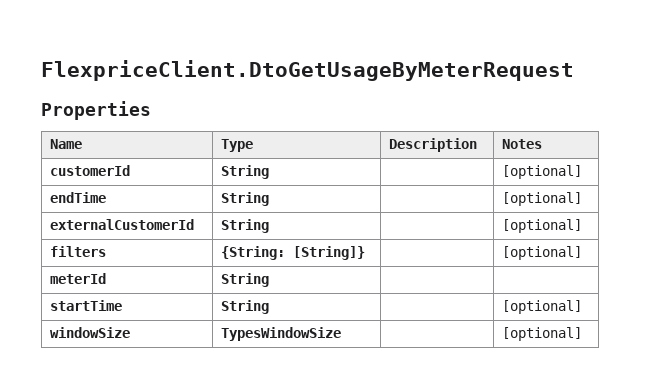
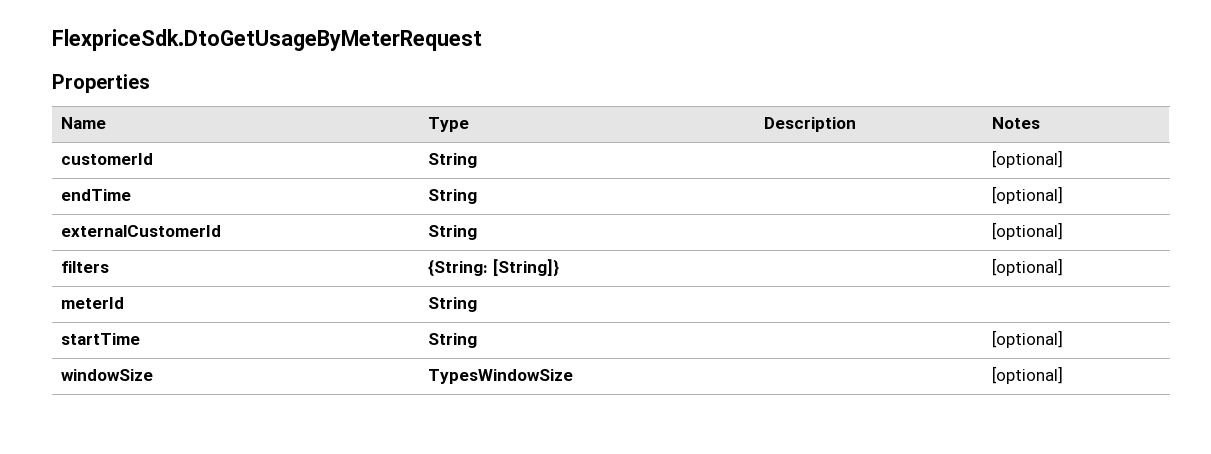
[41,60,574,81] FlexpriceClient.DtoGetUsageByMeterRequest -> [52,29,482,51] FlexpriceSdk.DtoGetUsageByMeterRequest

